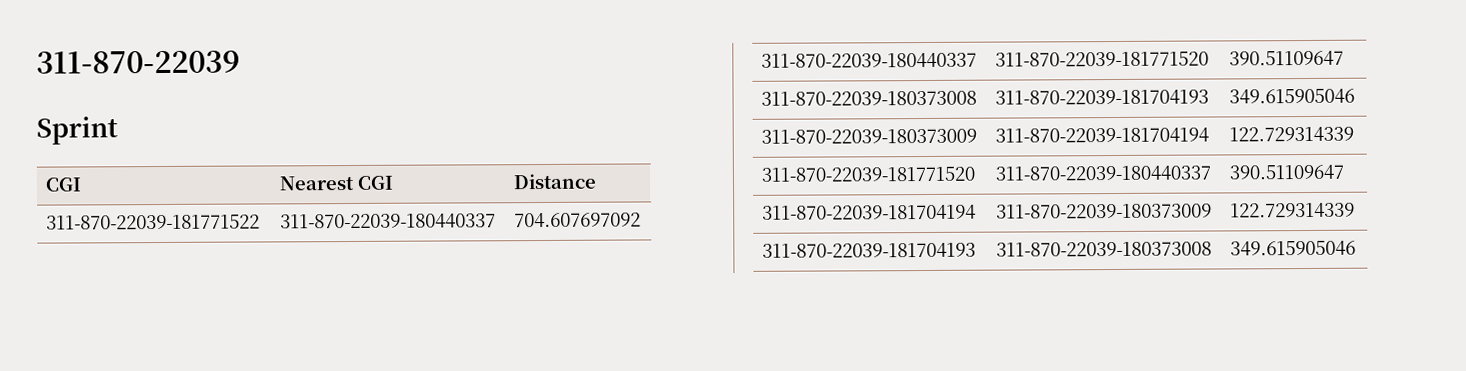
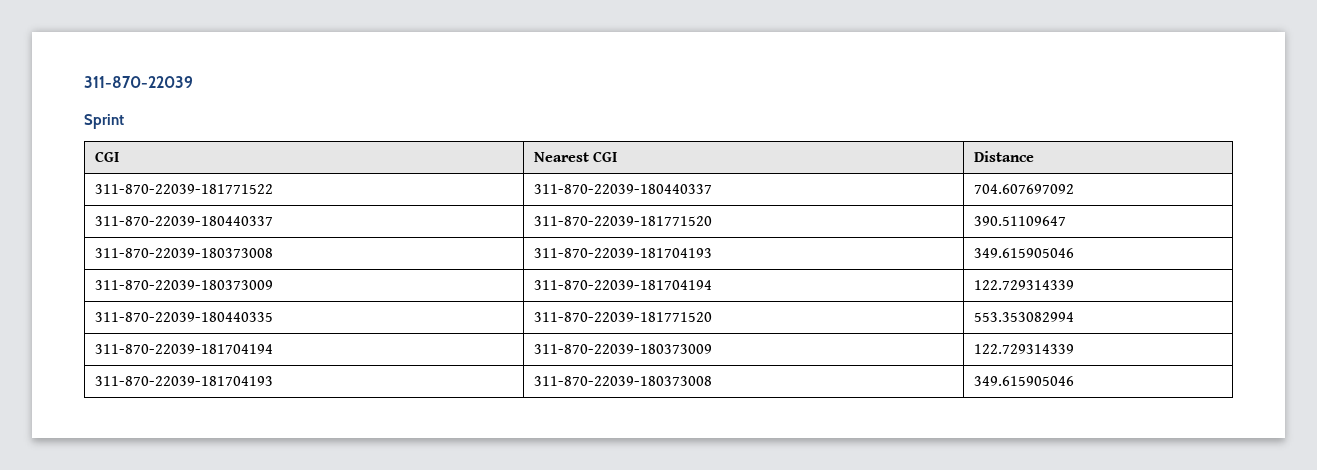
[761,166,976,182] [995,165,1212,181] [1229,164,1345,180] 311-870-22039-181771520 | 311-870-22039-180440337 | 390.51109647 -> [94,312,273,322] [533,312,712,322] [973,312,1074,322] 311-870-22039-180440335 | 311-870-22039-181771520 | 553.353082994

